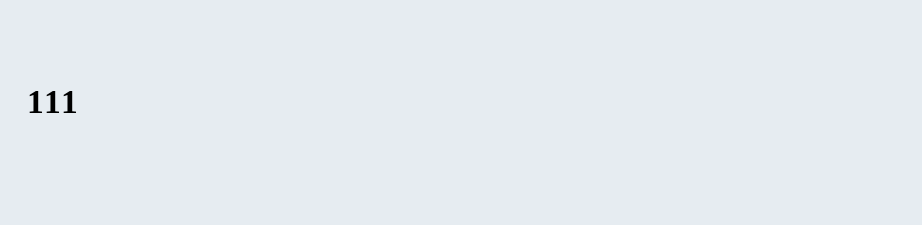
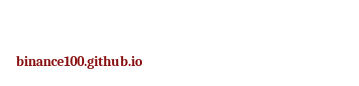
[27,91,78,113] 111 -> [16,55,143,69] binance100.github.io

